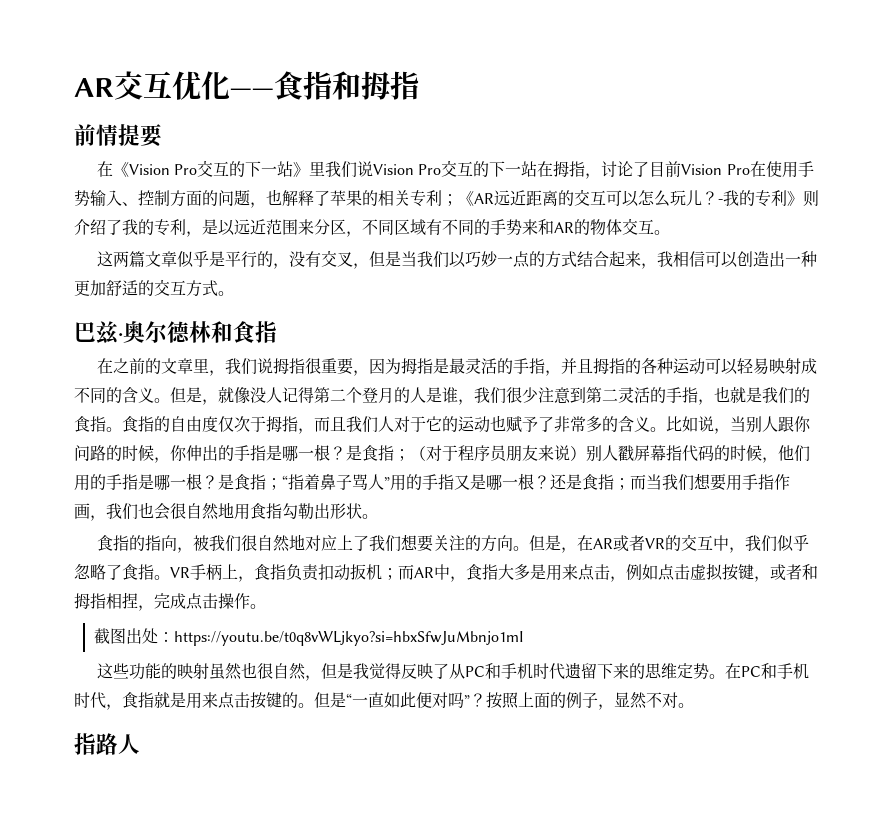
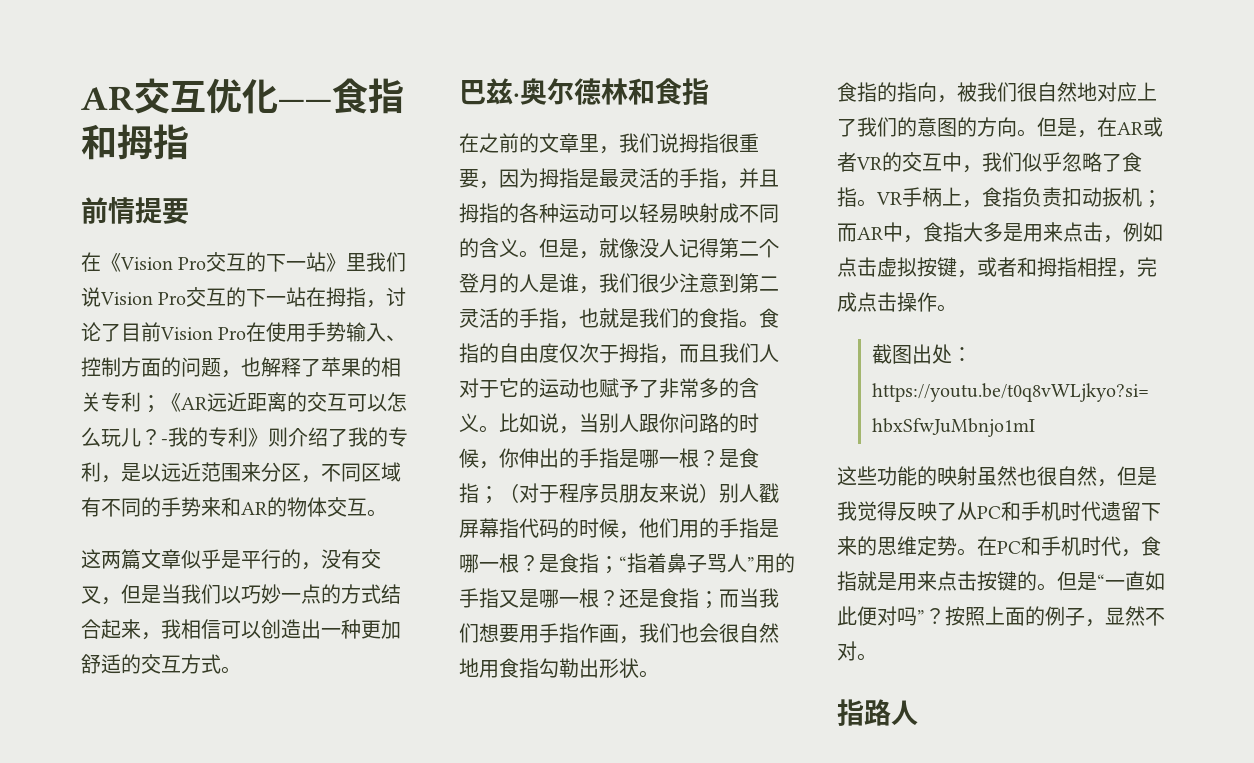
[400,534,465,552] 想要关注 -> [897,117,957,137] 的意图

